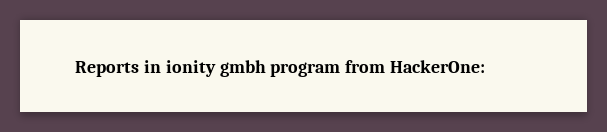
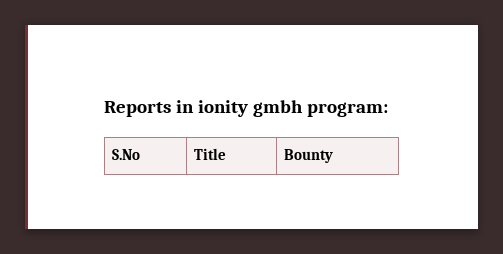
[270,60,486,77] program from HackerOne: -> [306,102,388,117] [111,149,140,160] [193,148,226,160] [283,149,333,163] program: // S.No | Title | Bounty

